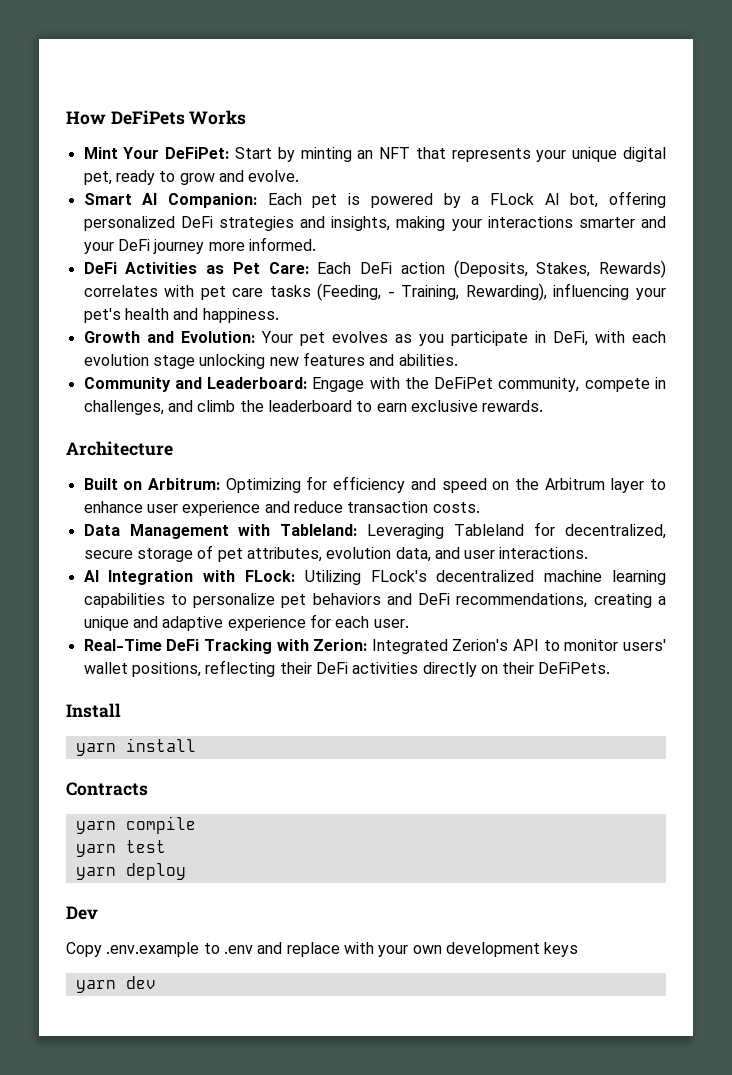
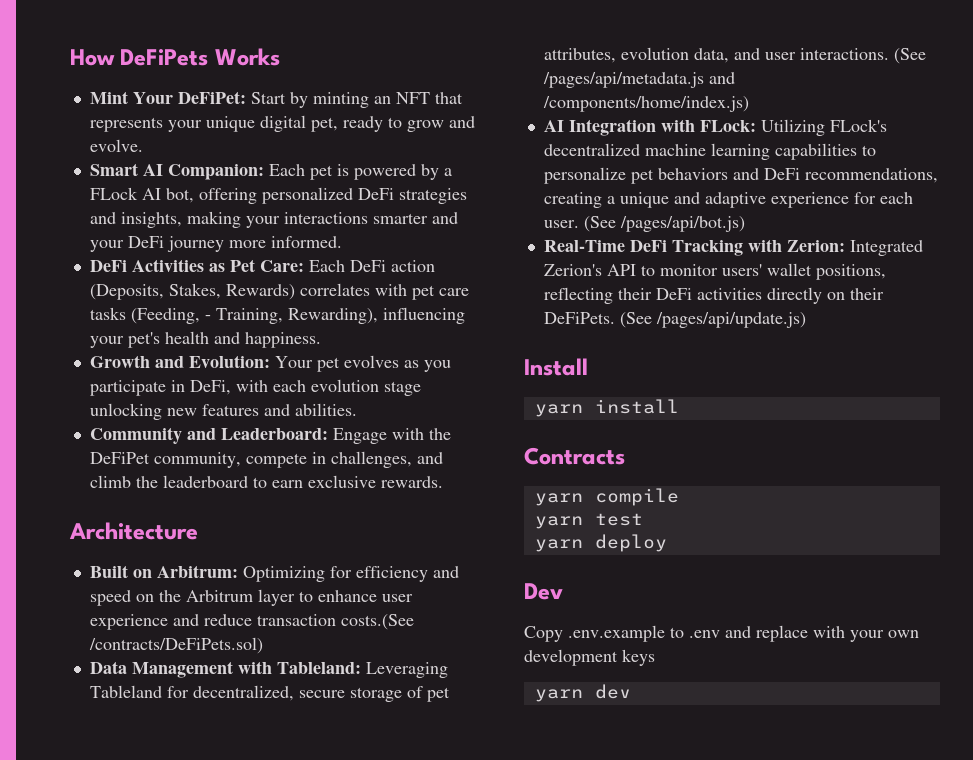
[432,502,480,513] costs. -> [340,614,414,630] [88,637,263,654] costs.(See /contracts/DeFiPets.sol)
(589, 553) none -> [893,48,926,64] [542,72,735,88] [542,96,749,112] (See /pages/api/metadata.js and /components/home/index.js)
(409, 623) none -> [583,216,745,232] (See /pages/api/bot.js)
(611, 668) none -> [619,312,806,328] (See /pages/api/update.js)

